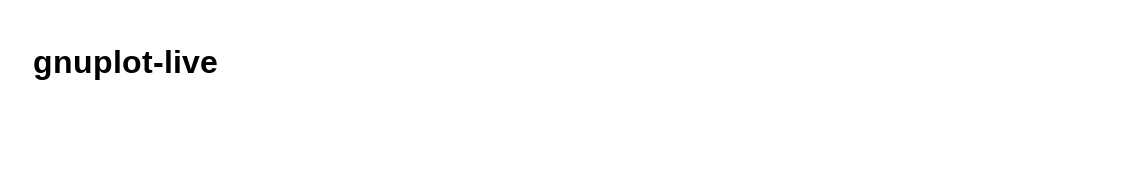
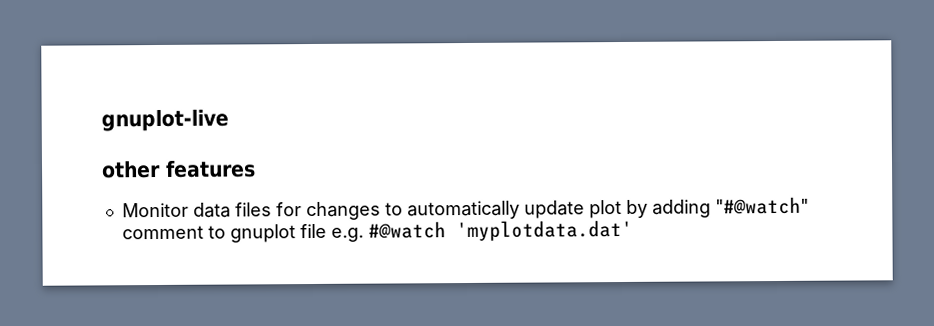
(218, 65) none -> [101,160,256,179] [121,196,809,221] [121,219,633,243] // other features // Monitor data files for changes to automatically update plot by adding "#@watch" comment to gnuplot file e.g. #@watch 'myplotdata.dat'

